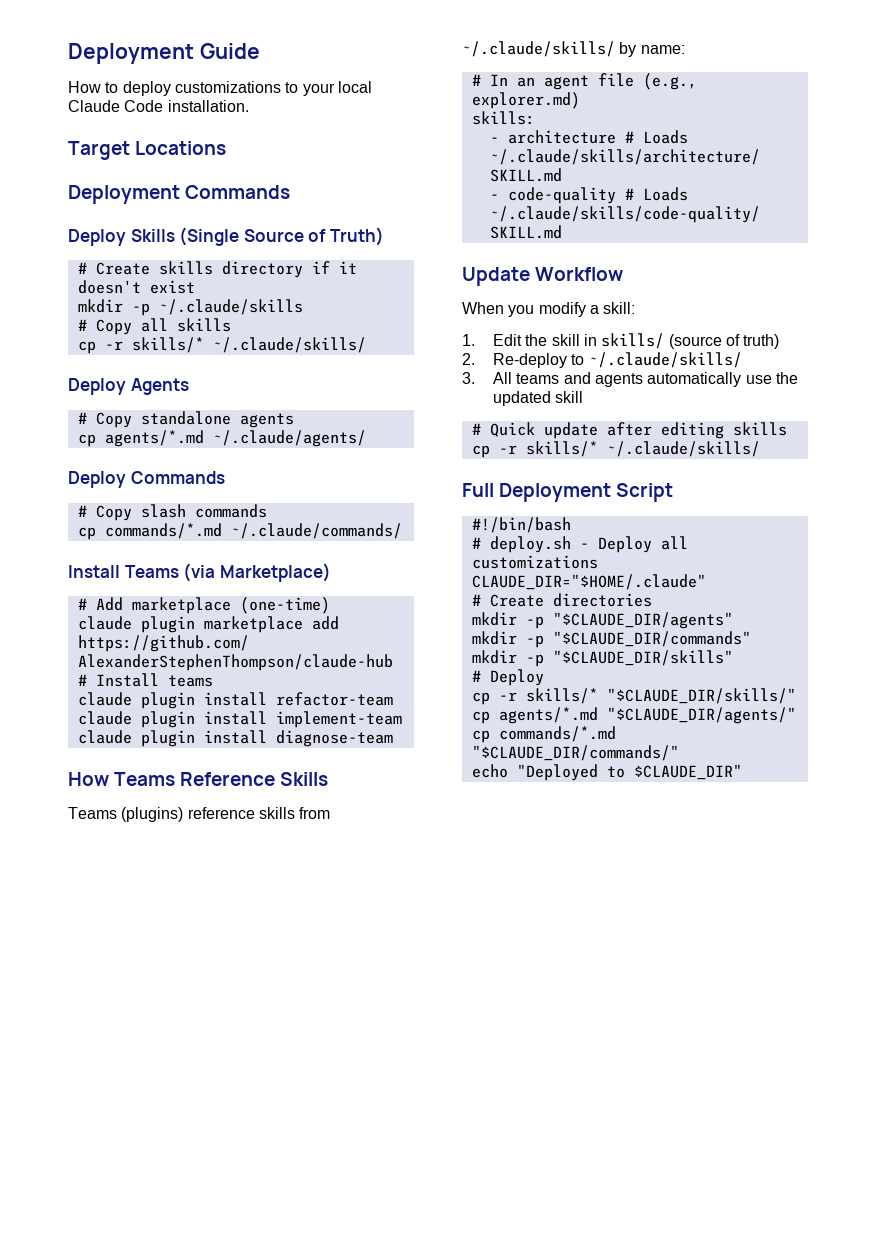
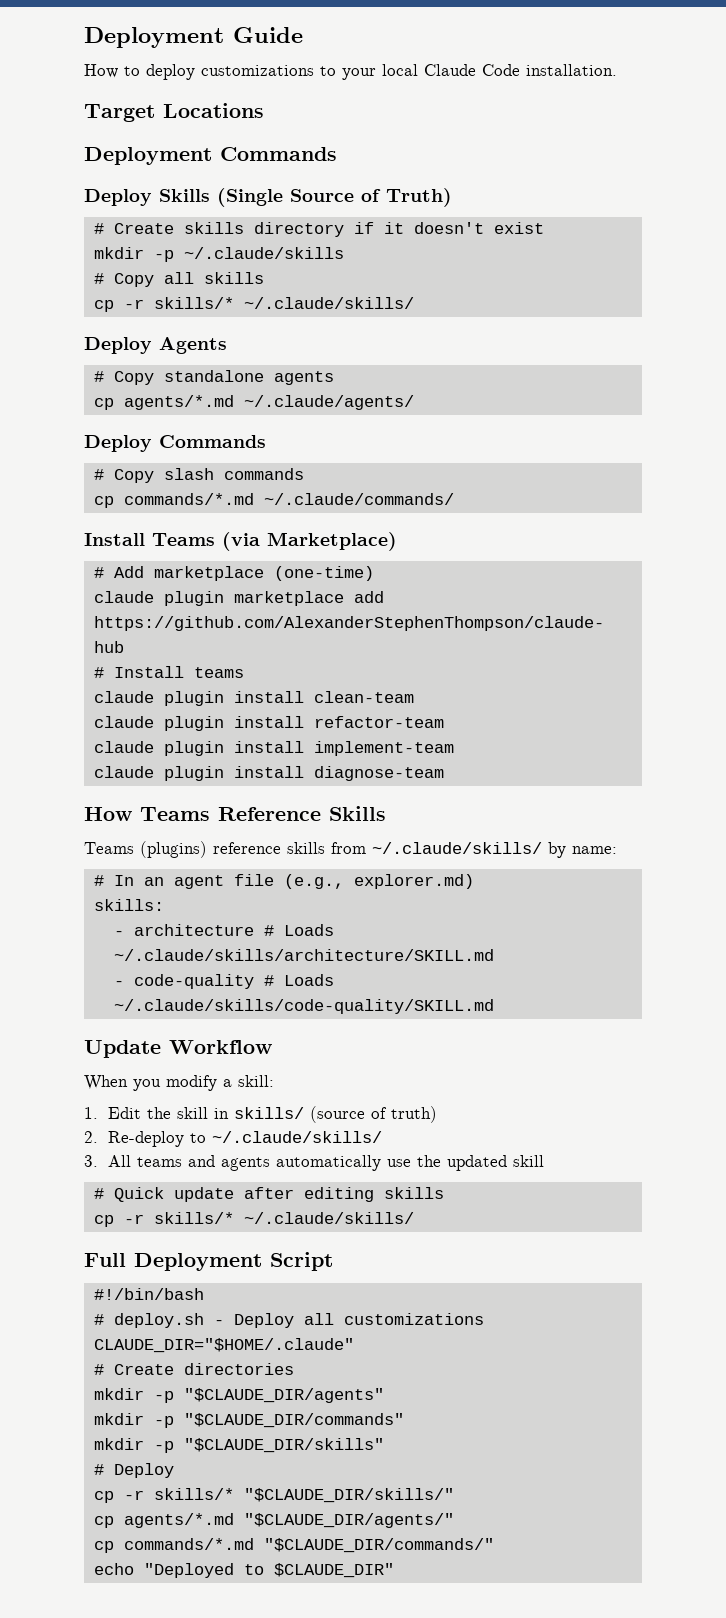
(213, 681) none -> [93,691,414,706] // claude plugin install clean-team

